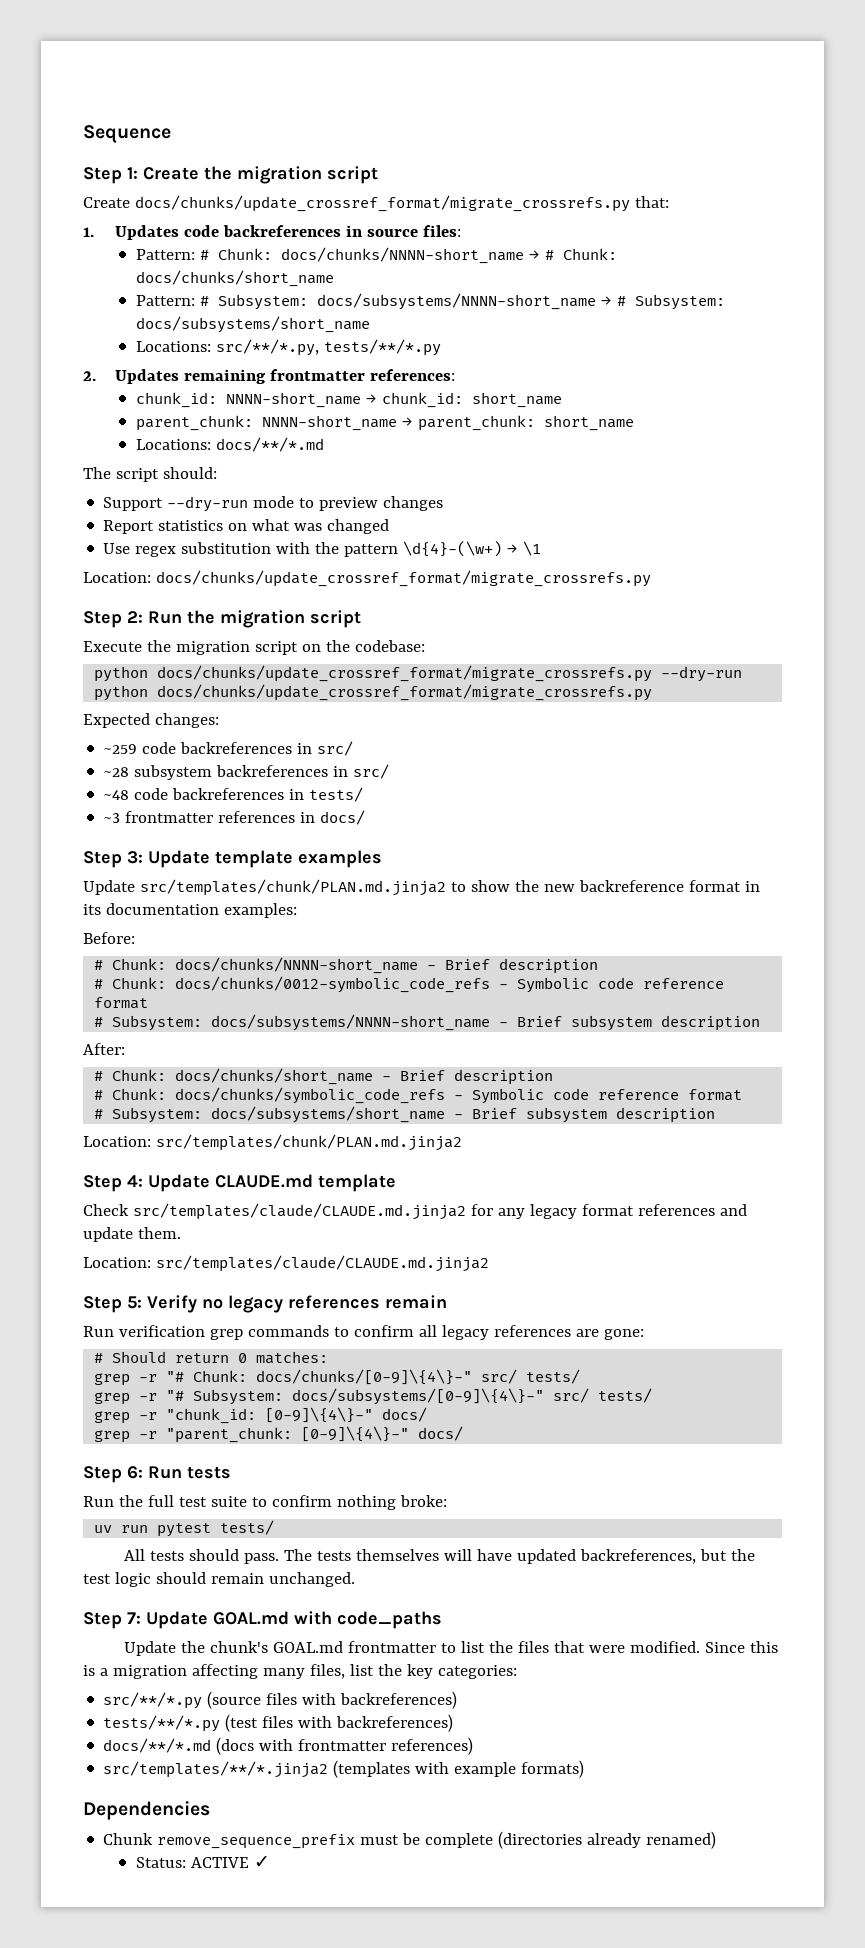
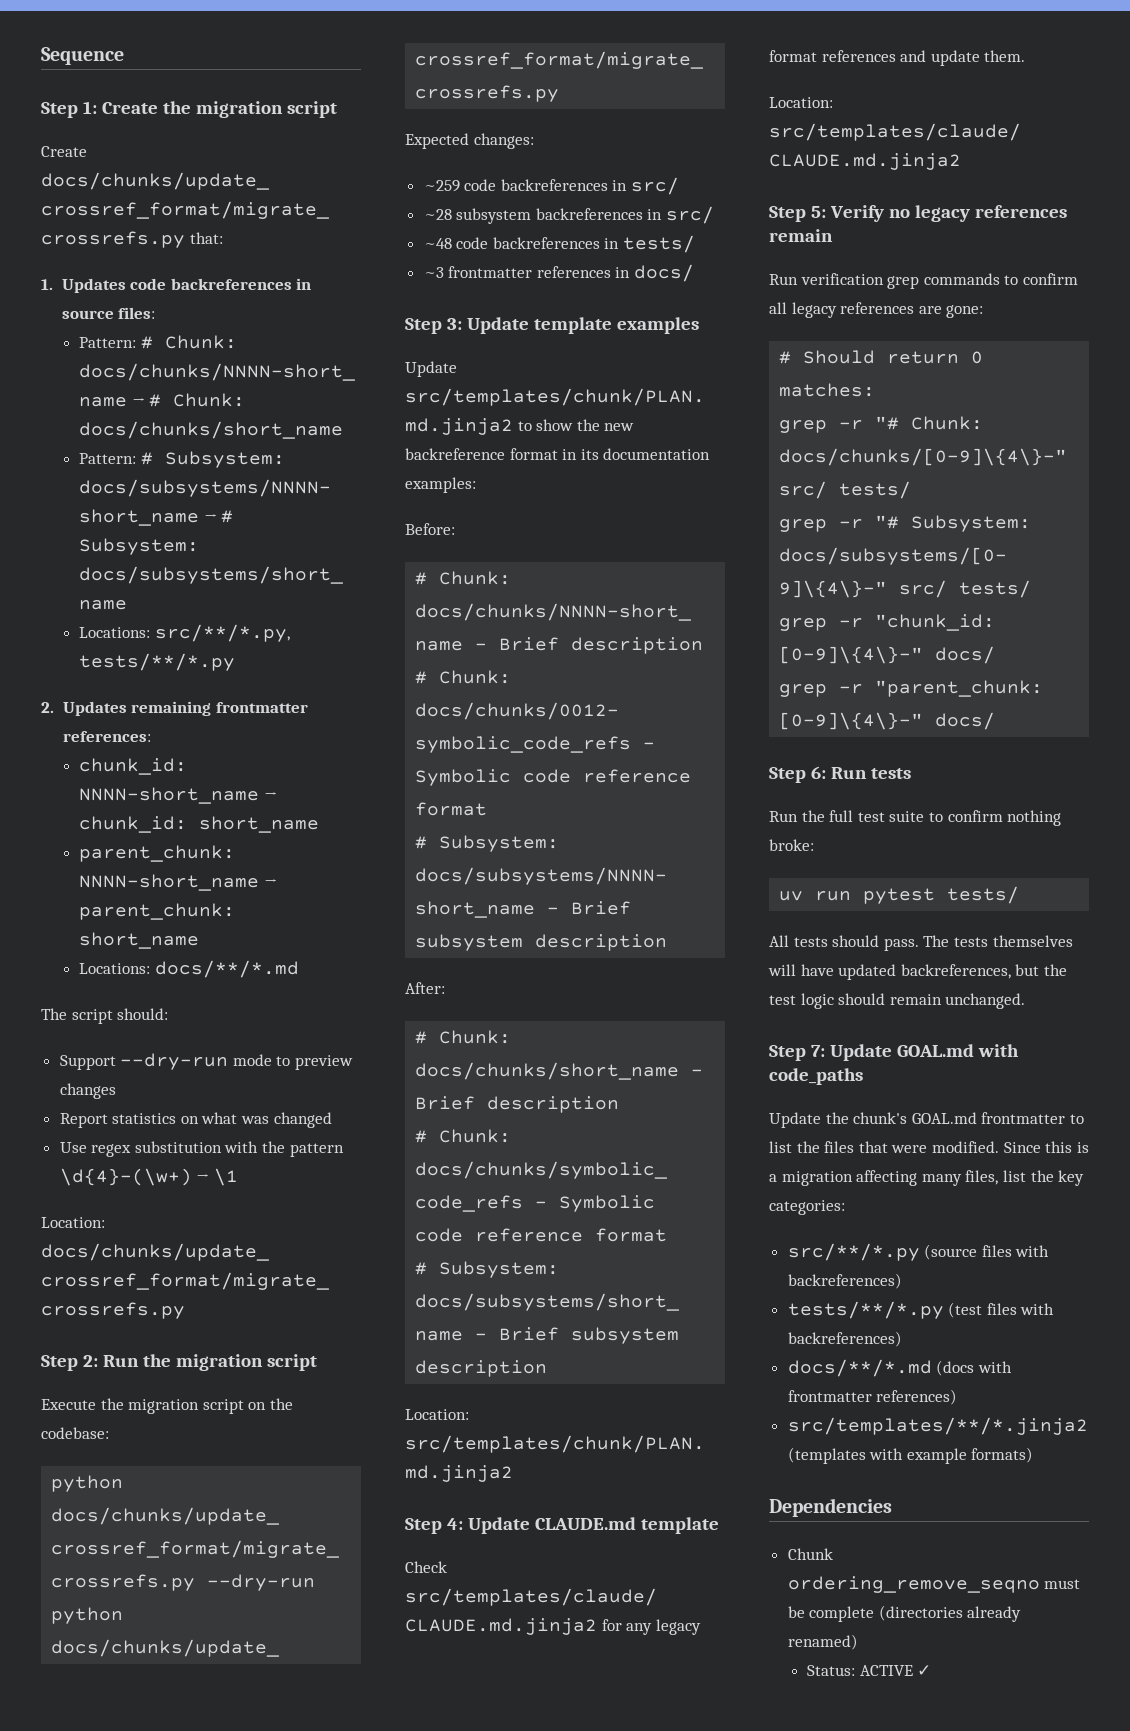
[157,1834,356,1849] remove_sequence_prefix -> [787,1576,1040,1593] ordering_remove_seqno

